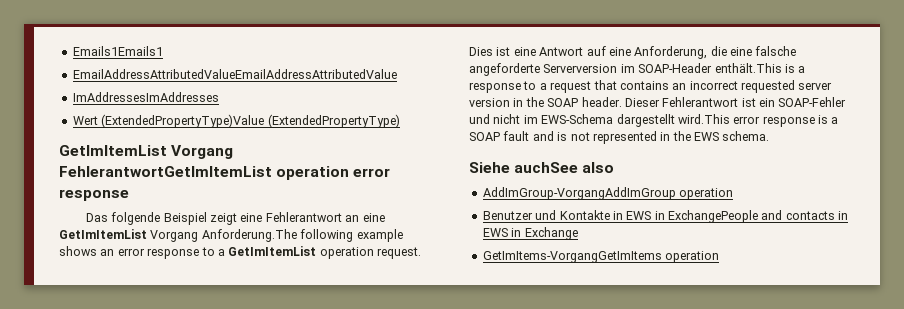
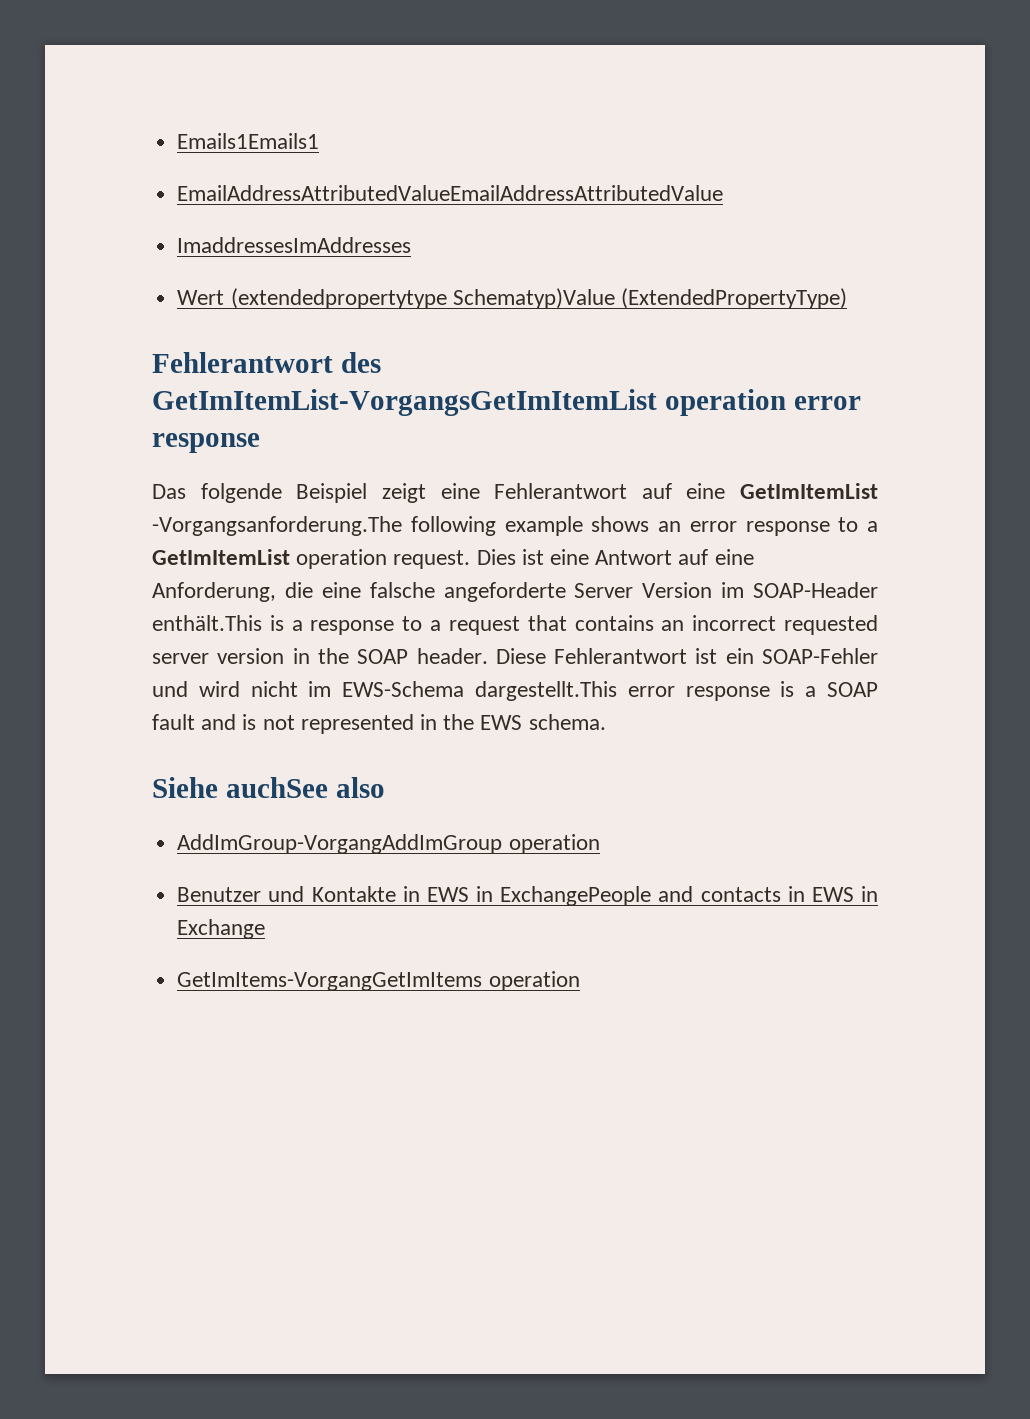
[72,92,219,102] ImAddressesImAddresses -> [177,237,412,253] ImaddressesImAddresses
[101,114,265,128] (ExtendedPropertyType)Value -> [230,288,615,309] (extendedpropertytype Schematyp)Value
[59,145,234,159] [59,166,272,177] GetImItemList Vorgang FehlerantwortGetImItemList -> [152,352,381,373] [152,389,657,416] Fehlerantwort des GetImItemList-VorgangsGetImItemList
[345,215,360,222] an -> [641,483,672,499] auf
[150,229,297,242] Vorgang Anforderung.The -> [152,516,402,536] -Vorgangsanforderung.The
[543,64,618,73] Serverversion -> [574,582,713,598] Server Version
[624,98,660,107] Dieser -> [495,648,546,664] Diese
(490, 119) none -> [198,681,240,697] wird
[616,114,730,127] dargestellt wird.This -> [475,681,617,701] dargestellt.This

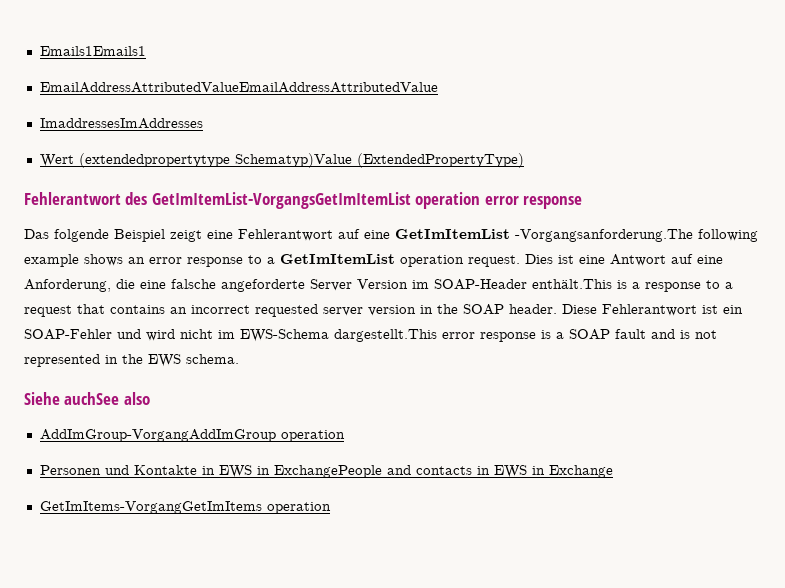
[177,887,262,902] Benutzer -> [39,465,101,475] Personen

